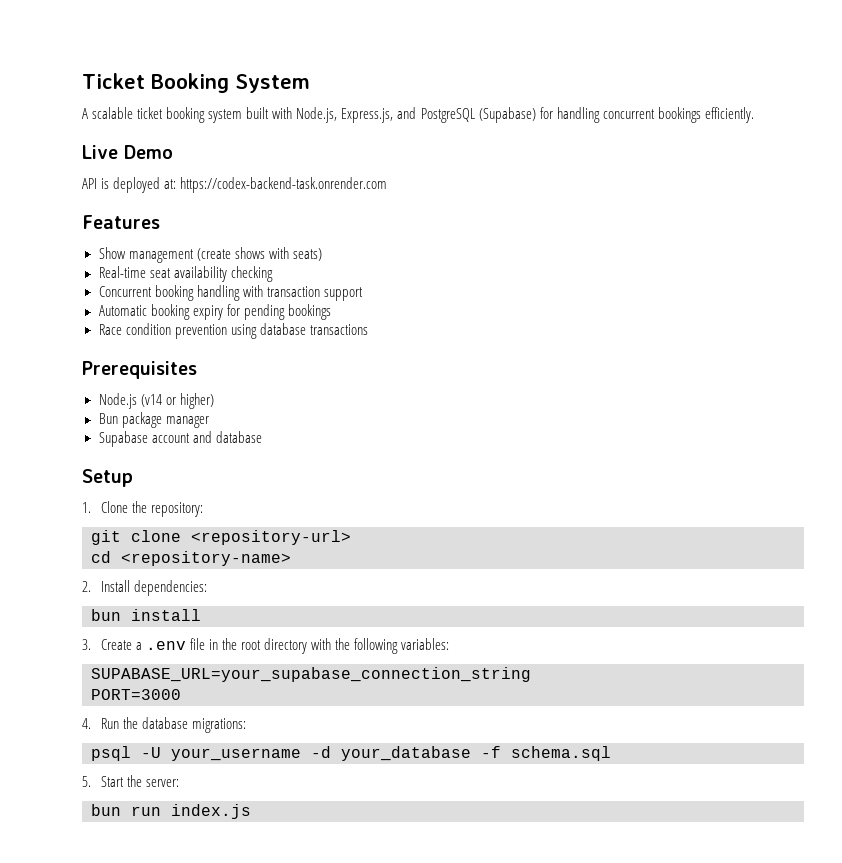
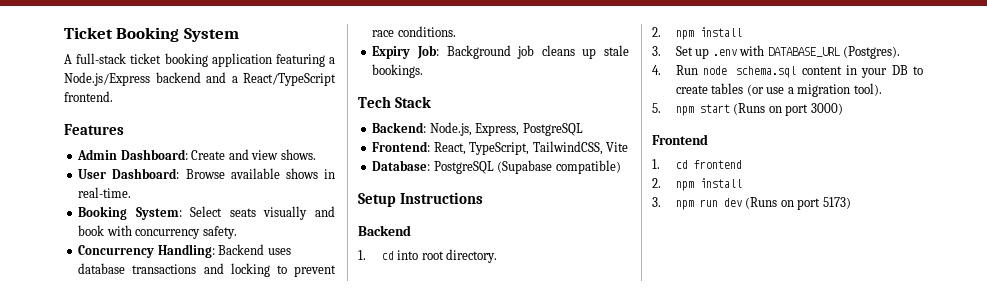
[92,107,134,119] scalable -> [76,53,127,64] full-stack
[208,107,754,123] [82,145,173,159] [82,177,388,193] [82,215,160,229] [98,247,322,263] [98,266,273,282] [98,285,363,301] [98,304,331,320] [98,323,368,339] [82,361,197,379] [98,393,214,409] [98,412,209,428] [98,431,262,447] system built with Node.js, Express.js, and PostgreSQL (Supabase) for handling concurrent bookings efficiently. // Live Demo // API is deployed at: https://codex-backend-task.onrender.com // Features // Show management (create shows with seats) // Real-time seat availability checking // Concurrent booking handling with transaction support // Automatic booking expiry for pending bookings // Race condition prevention using database transactions // Prerequisites // Node.js (v14 or higher) // Bun package manager // Supabase account and database -> [211,53,335,67] [64,72,336,86] [64,91,113,102] [64,124,124,135] [77,149,316,160] [78,168,335,179] [78,187,132,198] [78,206,335,220] [78,225,237,239] [78,244,291,258] [78,263,336,277] [372,26,456,37] [372,45,629,59] [372,64,424,78] [358,96,432,108] [372,122,583,136] [372,141,629,155] [372,160,621,174] application featuring a Node.js/Express backend and a React/TypeScript frontend. // Features // Admin Dashboard: Create and view shows. // User Dashboard: Browse available shows in real-time. // Booking System: Select seats visually and book with concurrency safety. // Concurrency Handling: Backend uses database transactions and locking to prevent race conditions. // Expiry Job: Background job cleans up stale bookings. // Tech Stack // Backend: Node.js, Express, PostgreSQL // Frontend: React, TypeScript, TailwindCSS, Vite // Database: PostgreSQL (Supabase compatible)
[82,501,203,517] [91,530,351,545] [91,551,291,566] [82,580,207,596] [91,609,201,621] [82,638,450,654] [91,667,531,682] [91,689,181,700] [82,717,246,733] [91,746,611,761] [82,775,179,787] [91,804,251,819] // 1. Clone the repository: // git clone <repository-url> // cd <repository-name> // 2. Install dependencies: // bun install // 3. Create a .env file in the root directory with the following variables: // SUPABASE_URL=your_supabase_connection_string // PORT=3000 // 4. Run the database migrations: // psql -U your_username -d your_database -f schema.sql // 5. Start the server: // bun run index.js -> [400,192,484,204] [358,225,411,236] [358,249,498,263] [652,27,742,40] [652,45,901,59] [652,65,923,78] [675,83,882,97] [652,103,843,116] [652,134,708,145] [652,159,742,169] [652,178,742,191] [652,197,851,210] Instructions // Backend // 1. cd into root directory. // 2. npm install // 3. Set up .env with DATABASE_URL (Postgres). // 4. Run node schema.sql content in your DB to create tables (or use a migration tool). // 5. npm start (Runs on port 3000) // Frontend // 1. cd frontend // 2. npm install // 3. npm run dev (Runs on port 5173)

